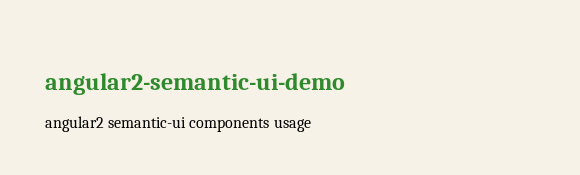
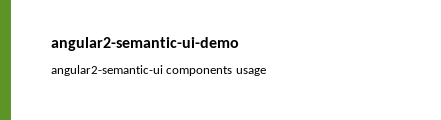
[45,116,187,132] angular2 semantic-ui -> [51,65,163,76] angular2-semantic-ui

